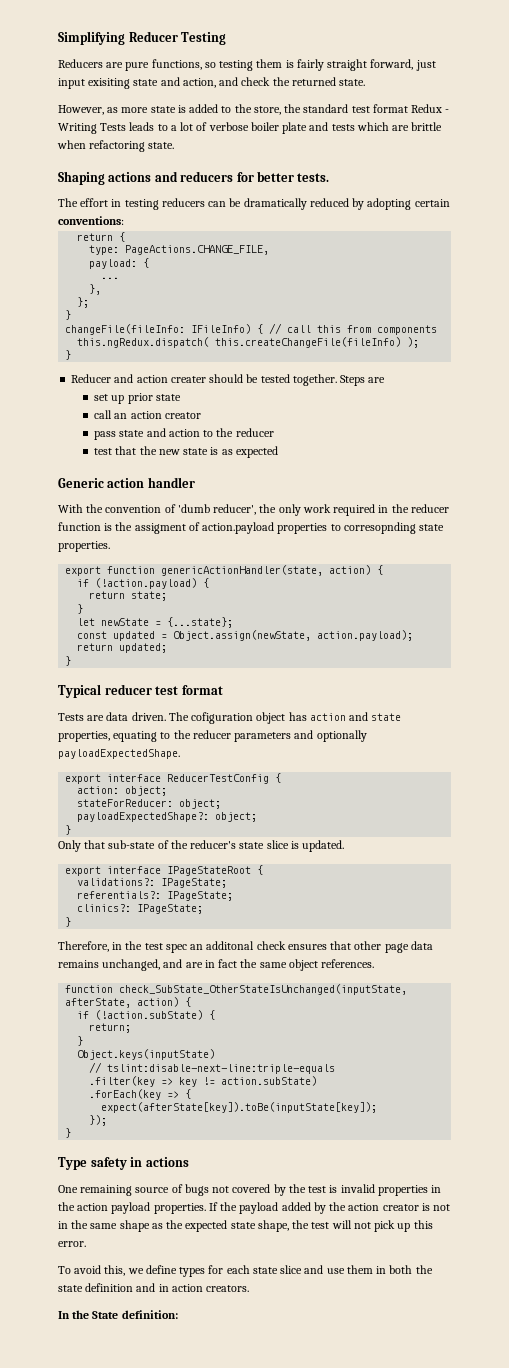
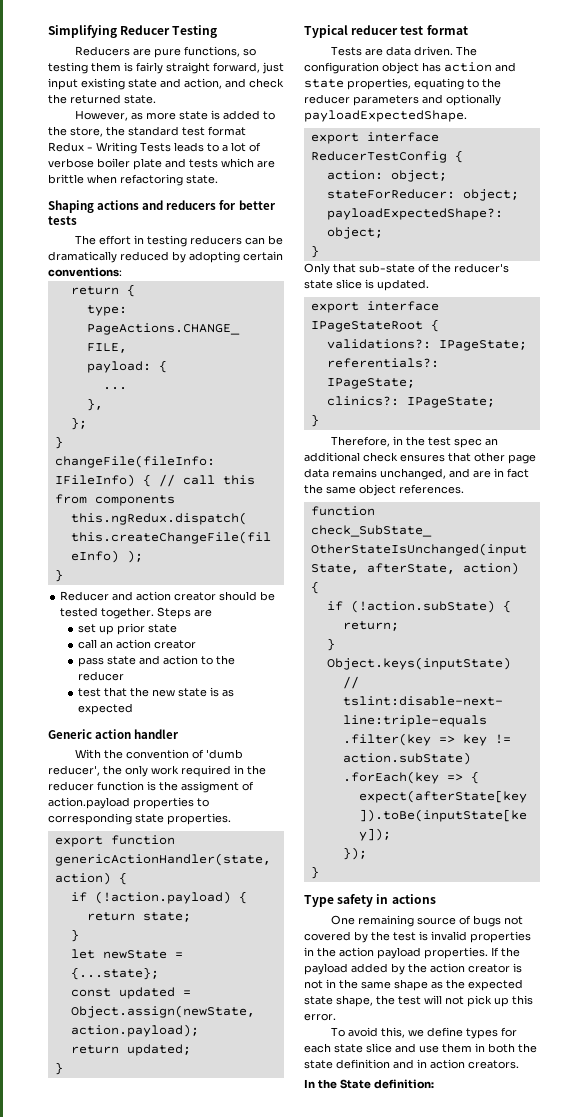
[88,78,131,89] exisiting -> [81,78,125,90] existing
[297,173,330,182] tests. -> [48,216,77,225] tests
[170,376,206,383] creater -> [174,592,217,601] creator
[343,522,416,534] corresopnding -> [48,813,132,825] corresponding
[191,712,254,724] cofiguration -> [304,62,379,74] configuration
[206,941,255,950] additonal -> [304,452,360,462] additional

